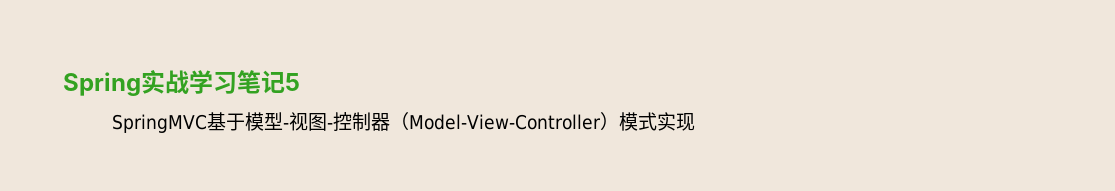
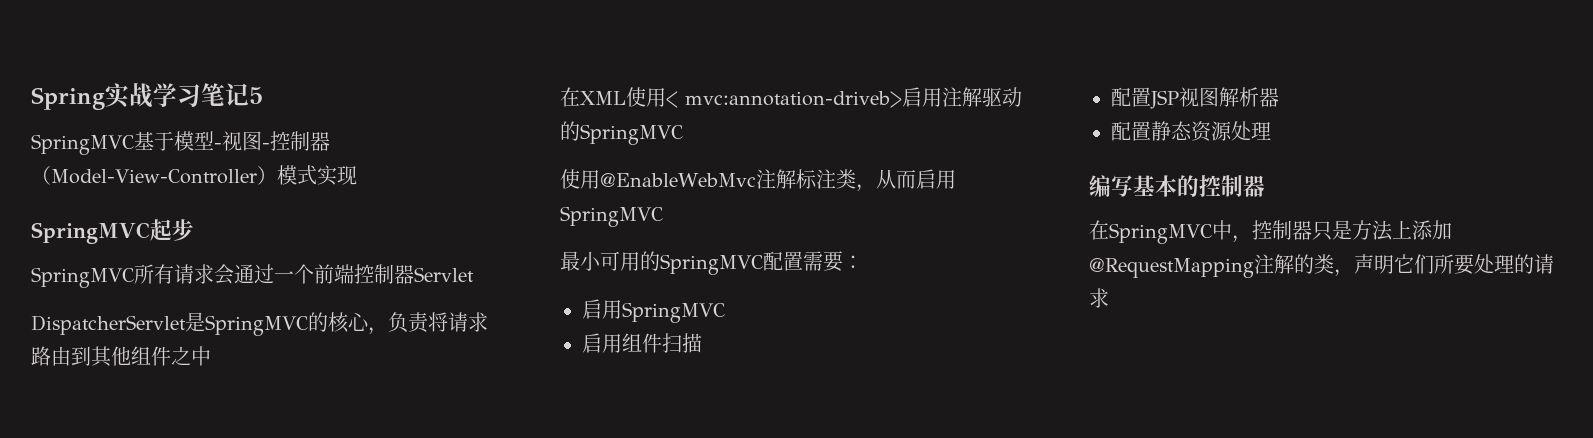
(695, 122) none -> [31,219,194,244] [31,264,474,288] [31,312,488,336] [31,346,211,367] [560,87,1022,108] [560,121,683,145] [560,169,956,192] [560,206,663,227] [560,251,863,275] [582,299,725,323] [582,333,702,353] [1111,87,1279,109] [1111,121,1271,142] [1089,175,1265,197] [1089,220,1452,244] [1089,254,1554,278] [1089,288,1109,308] // SpringMVC起步 // SpringMVC所有请求会通过一个前端控制器Servlet // DispatcherServlet是SpringMVC的核心，负责将请求路由到其他组件之中 // 在XML使用< mvc:annotation-driveb>启用注解驱动的SpringMVC // 使用@EnableWebMvc注解标注类，从而启用SpringMVC // 最小可用的SpringMVC配置需要： // 启用SpringMVC // 启用组件扫描 // 配置JSP视图解析器 // 配置静态资源处理 // 编写基本的控制器 // 在SpringMVC中，控制器只是方法上添加@RequestMapping注解的类，声明它们所要处理的请求

